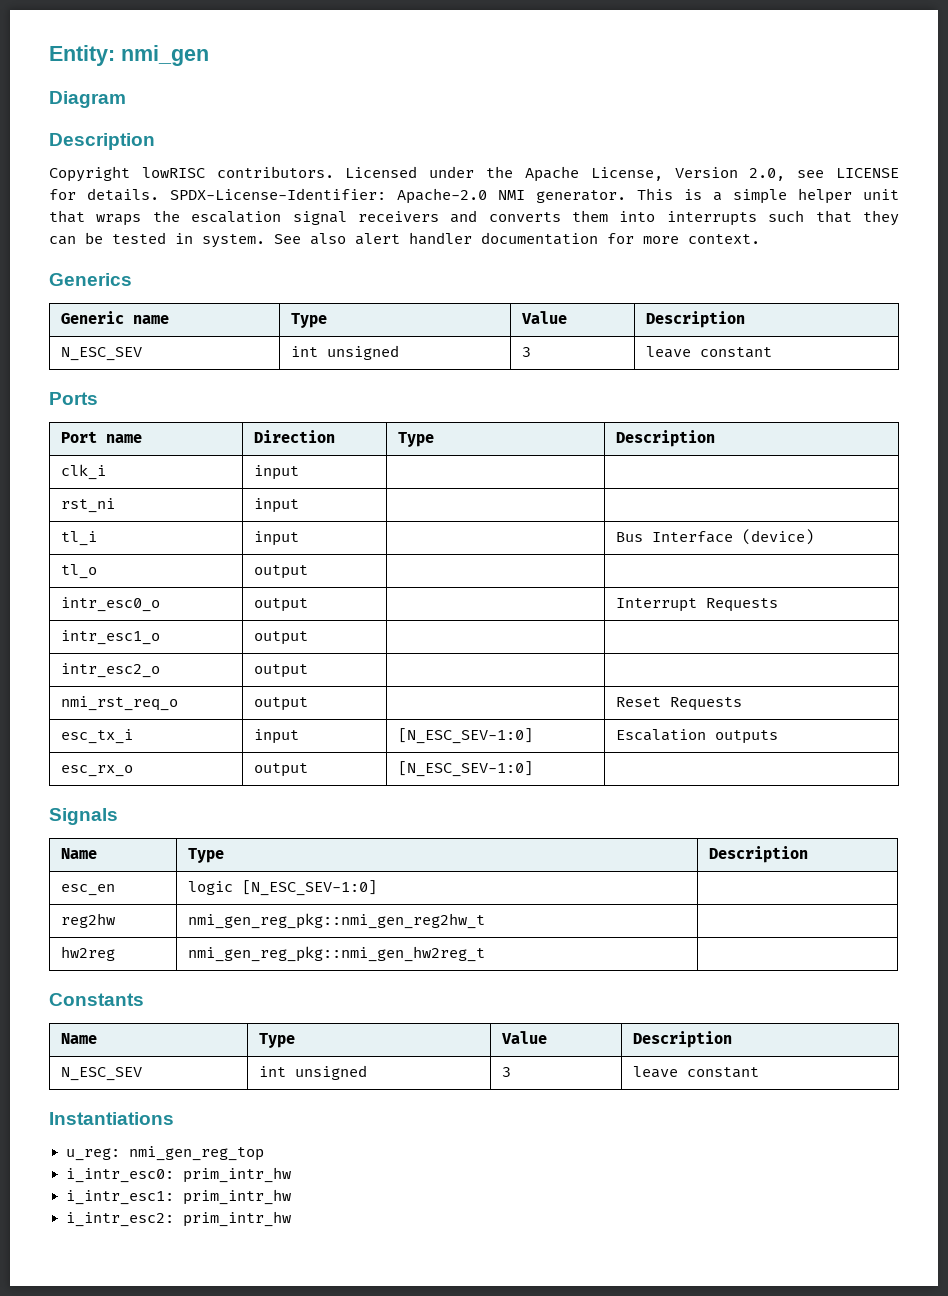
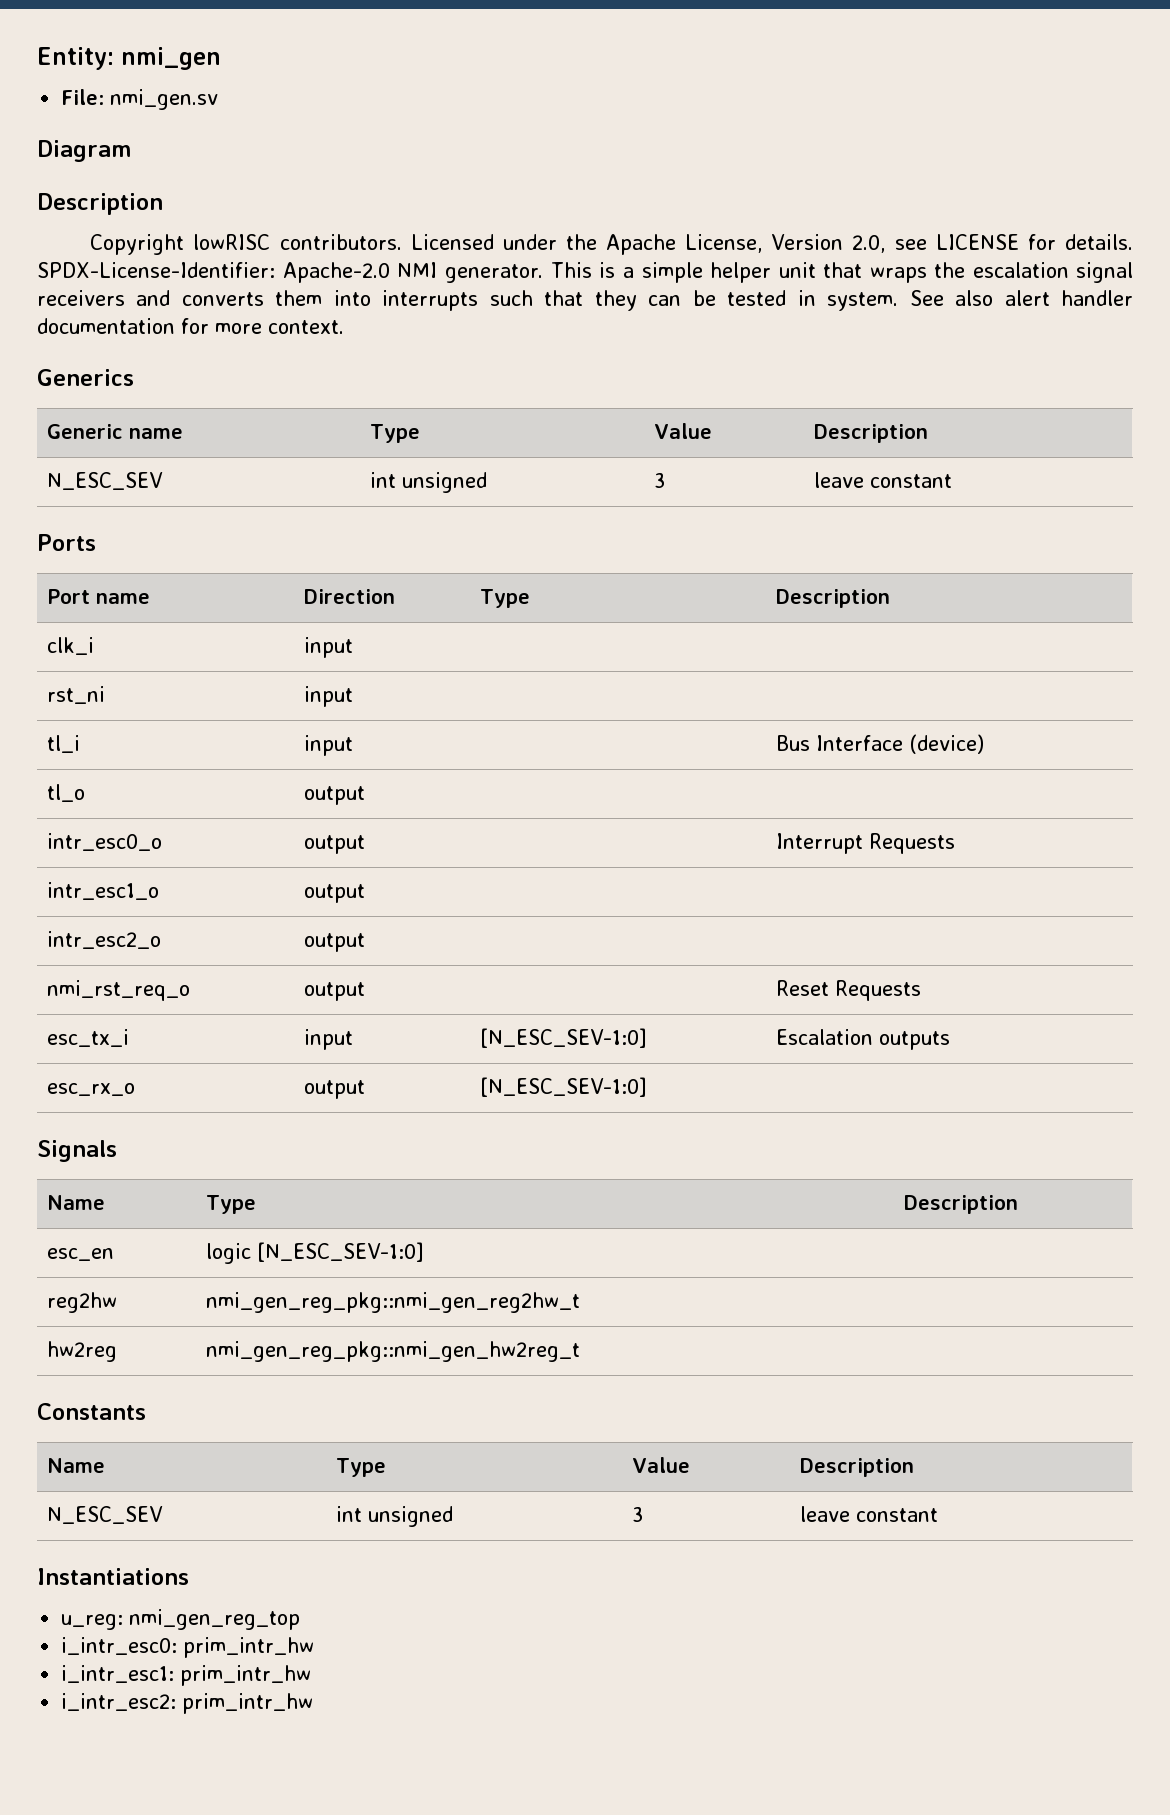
(209, 55) none -> [61,89,219,110] // File: nmi_gen.sv

